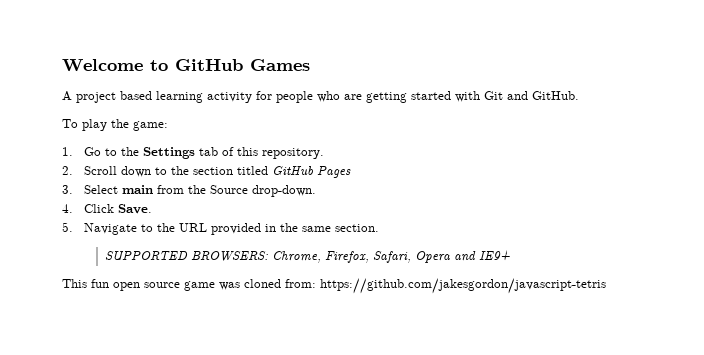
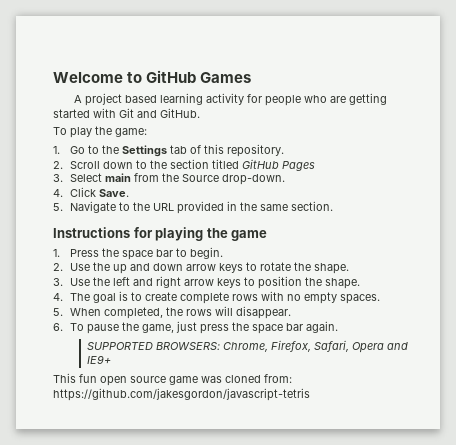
(379, 228) none -> [53,227,268,241] [53,247,223,260] [53,262,349,274] [53,276,360,289] [53,291,380,304] [53,306,291,319] [53,321,338,334] // Instructions for playing the game // 1. Press the space bar to begin. // 2. Use the up and down arrow keys to rotate the shape. // 3. Use the left and right arrow keys to position the shape. // 4. The goal is to create complete rows with no empty spaces. // 5. When completed, the rows will disappear. // 6. To pause the game, just press the space bar again.

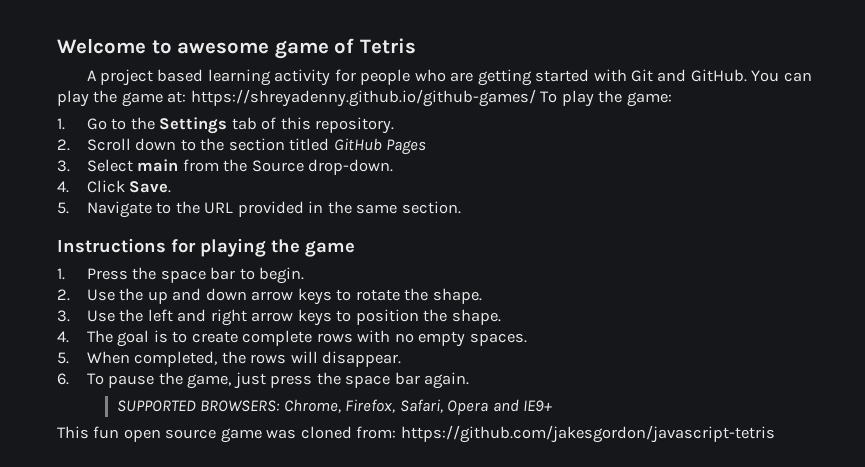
[146,70,252,83] GitHub Games -> [177,38,416,59] awesome game of Tetris
(200, 113) // -> [751,70,812,82] [57,89,536,107] You can play the game at: https://shreyadenny.github.io/github-games/

